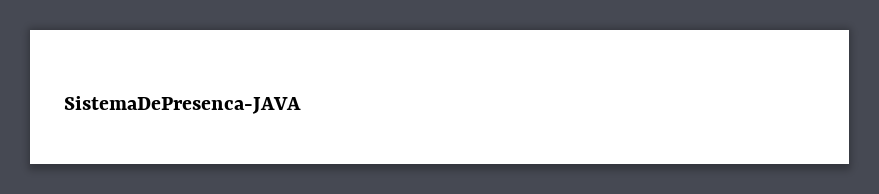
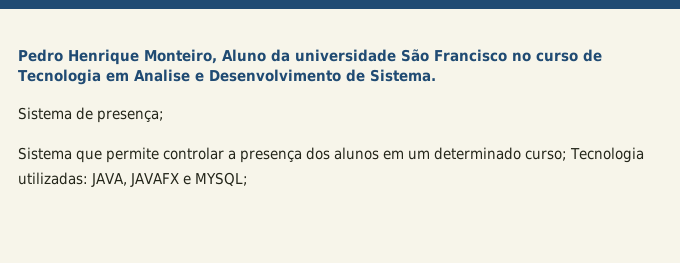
[64,96,301,114] SistemaDePresenca-JAVA -> [18,49,602,65] [18,69,436,85] [18,107,164,123] [18,147,644,163] [18,172,248,187] Pedro Henrique Monteiro, Aluno da universidade São Francisco no curso de Tecnologia em Analise e Desenvolvimento de Sistema. // Sistema de presença; // Sistema que permite controlar a presença dos alunos em um determinado curso; Tecnologia utilizadas: JAVA, JAVAFX e MYSQL;

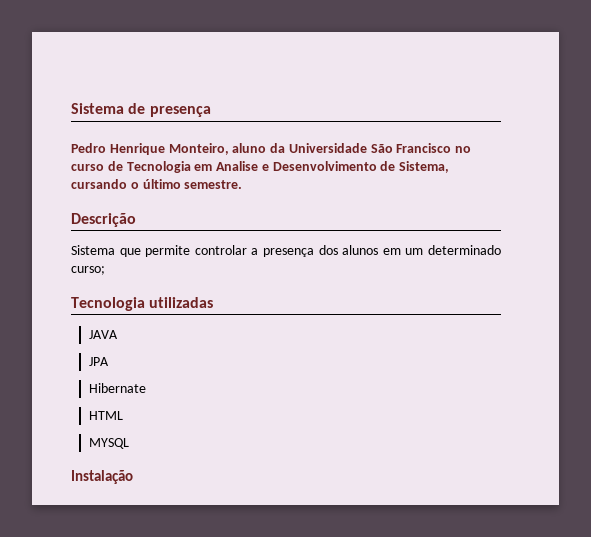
[18,49,396,65] Pedro Henrique Monteiro, Aluno da universidade -> [71,103,211,117] [71,143,367,155] Sistema de presença // Pedro Henrique Monteiro, aluno da Universidade
[369,69,436,82] [18,107,164,123] Sistema. // Sistema de presença; -> [399,161,450,173] [71,179,243,189] [71,213,136,227] Sistema, cursando o último semestre. // Descrição
[570,147,644,163] [18,172,248,187] Tecnologia utilizadas: JAVA, JAVAFX e MYSQL; -> [71,297,214,311] [88,330,118,339] [88,357,109,366] [88,383,146,393] [88,411,123,420] [88,438,129,449] [71,470,133,484] // Tecnologia utilizadas // JAVA // JPA // Hibernate // HTML // MYSQL // Instalação

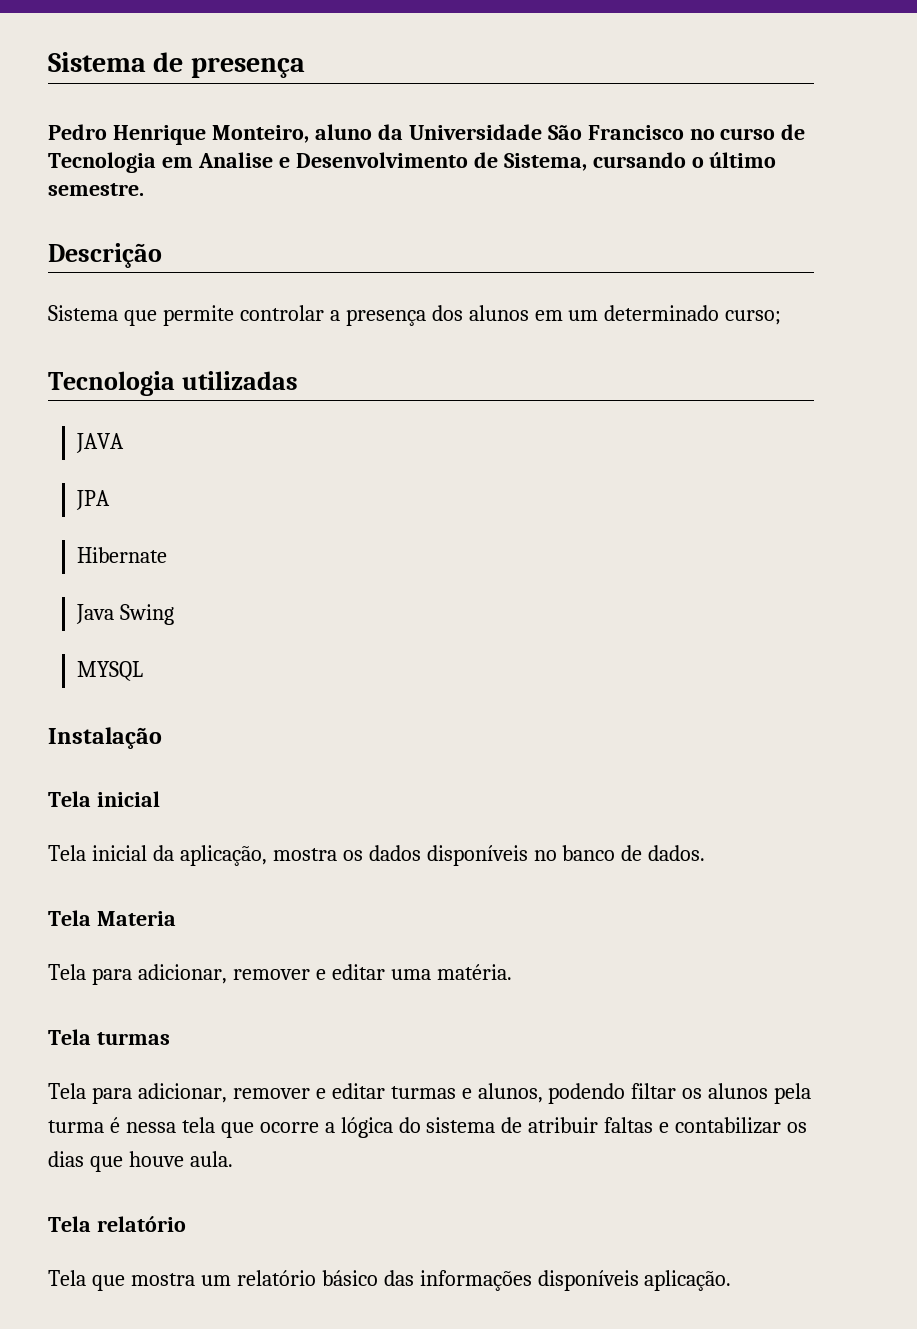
[88,411,123,420] HTML -> [76,604,175,625] Java Swing
(133, 477) none -> [48,791,160,807] [48,845,706,866] [48,910,176,926] [48,964,512,985] [48,1029,170,1045] [48,1083,812,1104] [48,1117,808,1138] [48,1151,233,1172] [48,1216,186,1232] [48,1270,732,1291] // Tela inicial // Tela inicial da aplicação, mostra os dados disponíveis no banco de dados. // Tela Materia // Tela para adicionar, remover e editar uma matéria. // Tela turmas // Tela para adicionar, remover e editar turmas e alunos, podendo filtar os alunos pela turma é nessa tela que ocorre a lógica do sistema de atribuir faltas e contabilizar os dias que houve aula. // Tela relatório // Tela que mostra um relatório básico das informações disponíveis aplicação.

